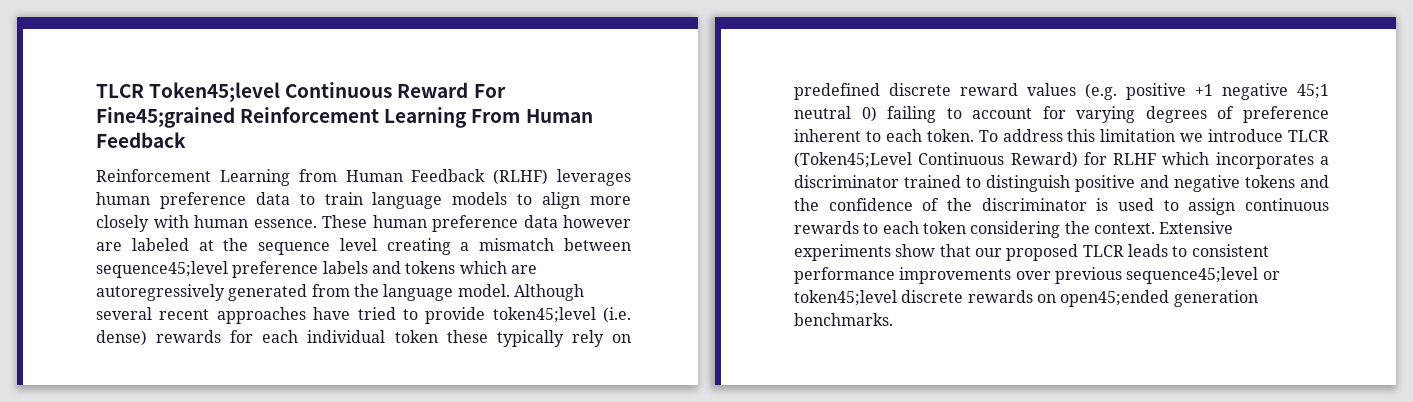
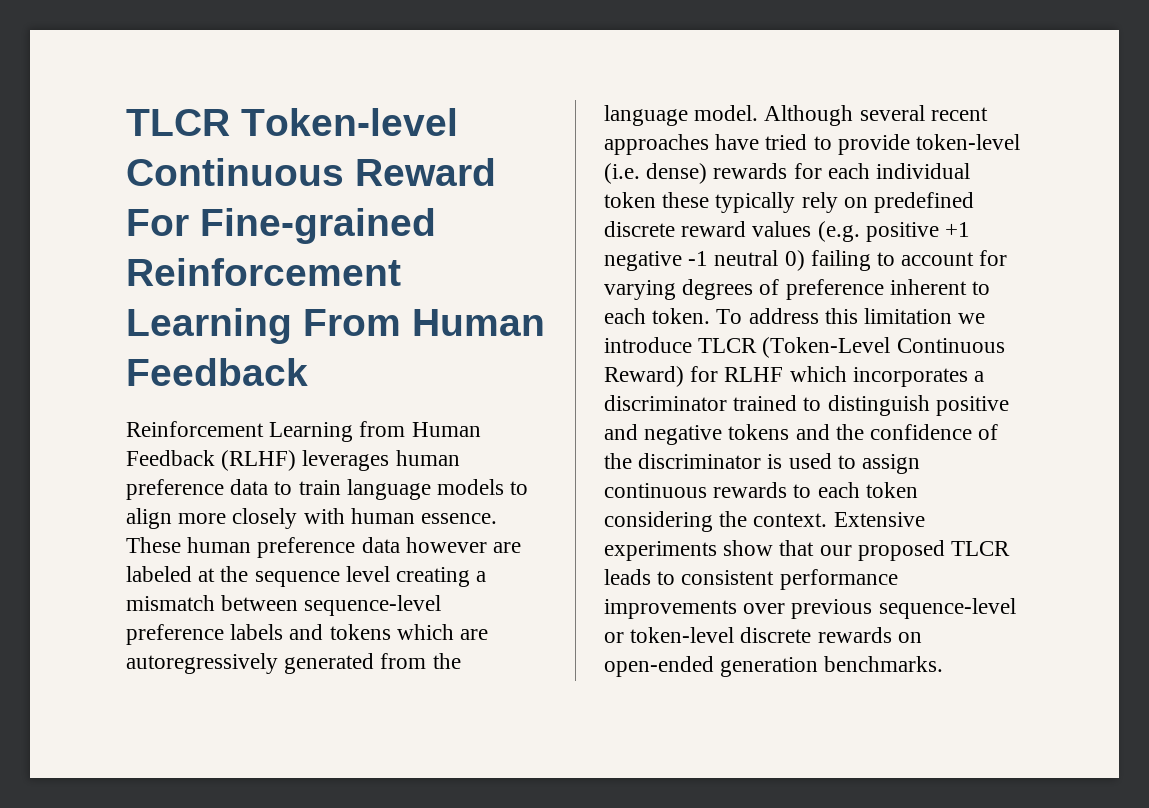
[96,82,281,102] TLCR Token45;level -> [126,108,458,136] TLCR Token-level
[96,107,235,128] Fine45;grained -> [200,208,436,244] Fine-grained
[96,261,228,278] sequence45;level -> [304,595,442,616] sequence-level
[492,307,596,323] token45;level -> [916,134,1021,150] token-level
[1297,84,1329,99] 45;1 -> [688,251,709,266] -1
[794,152,912,168] (Token45;Level -> [762,337,891,358] (Token-Level
[1126,267,1280,284] [794,290,897,306] sequence45;level or token45;level -> [878,598,1016,619] [604,627,735,643] sequence-level or token-level
[1060,290,1170,307] open45;ended -> [604,656,714,677] open-ended

